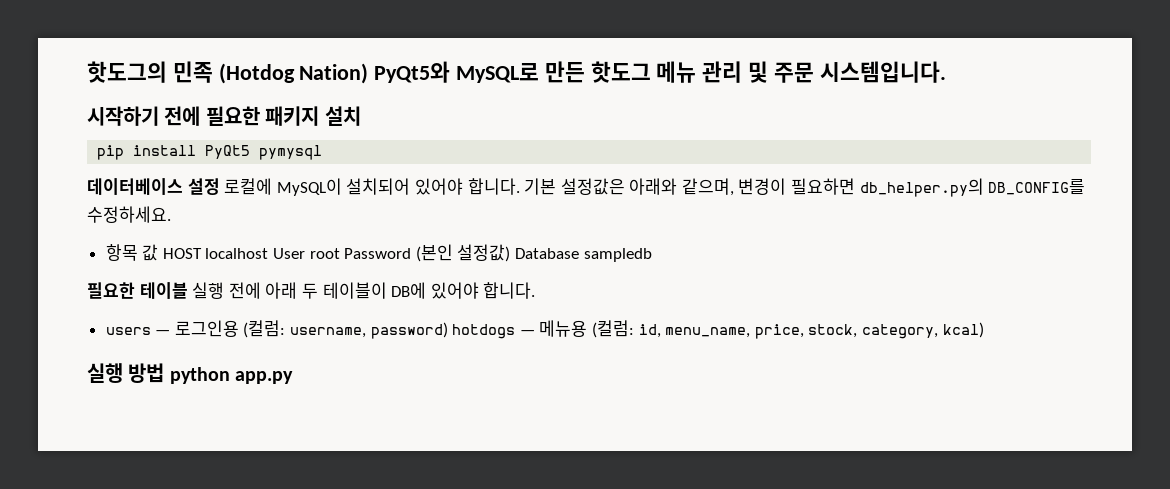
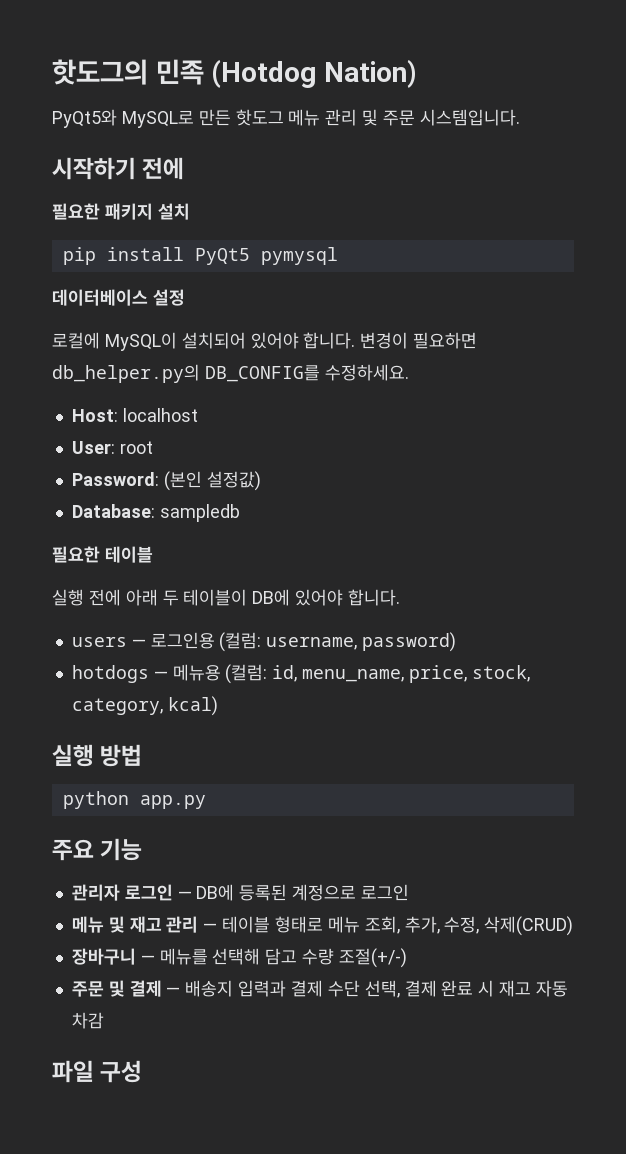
(369, 73) none -> (417, 73) //
(201, 116) none -> (185, 168) //
(220, 186) none -> (185, 297) //
[524,178,734,196] 기본 설정값은 아래와 같으며, -> (356, 340) none
[105,244,202,261] 항목 값 HOST -> [71,409,118,422] Host:
[273,248,306,259] User -> [71,441,115,454] // User:
[344,248,412,259] Password -> [71,472,159,486] // Password:
[515,248,580,259] Database -> [71,504,155,518] // Database:
(188, 290) none -> (153, 554) //
(448, 330) none -> (457, 642) //
(165, 373) none -> (143, 755) //
(294, 377) none -> [52,838,143,861] [71,884,409,901] [71,916,574,936] [71,948,407,968] [71,980,568,998] [71,1012,104,1029] [52,1060,143,1083] // 주요 기능 // 관리자 로그인 — DB에 등록된 계정으로 로그인 // 메뉴 및 재고 관리 — 테이블 형태로 메뉴 조회, 추가, 수정, 삭제(CRUD) // 장바구니 — 메뉴를 선택해 담고 수량 조절(+/-) // 주문 및 결제 — 배송지 입력과 결제 수단 선택, 결제 완료 시 재고 자동 차감 // 파일 구성

